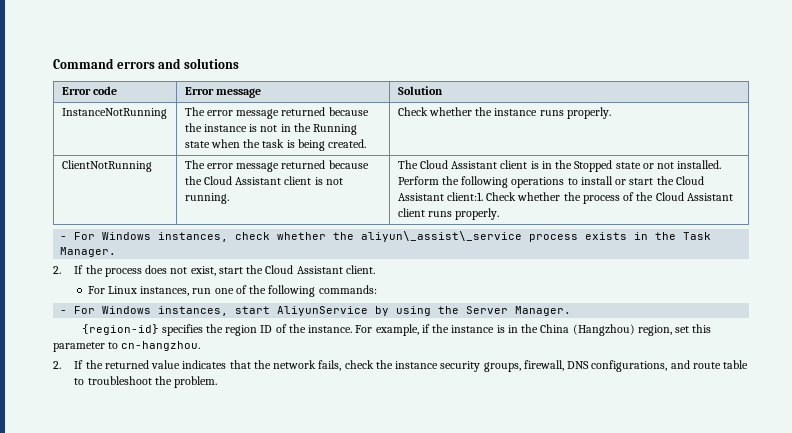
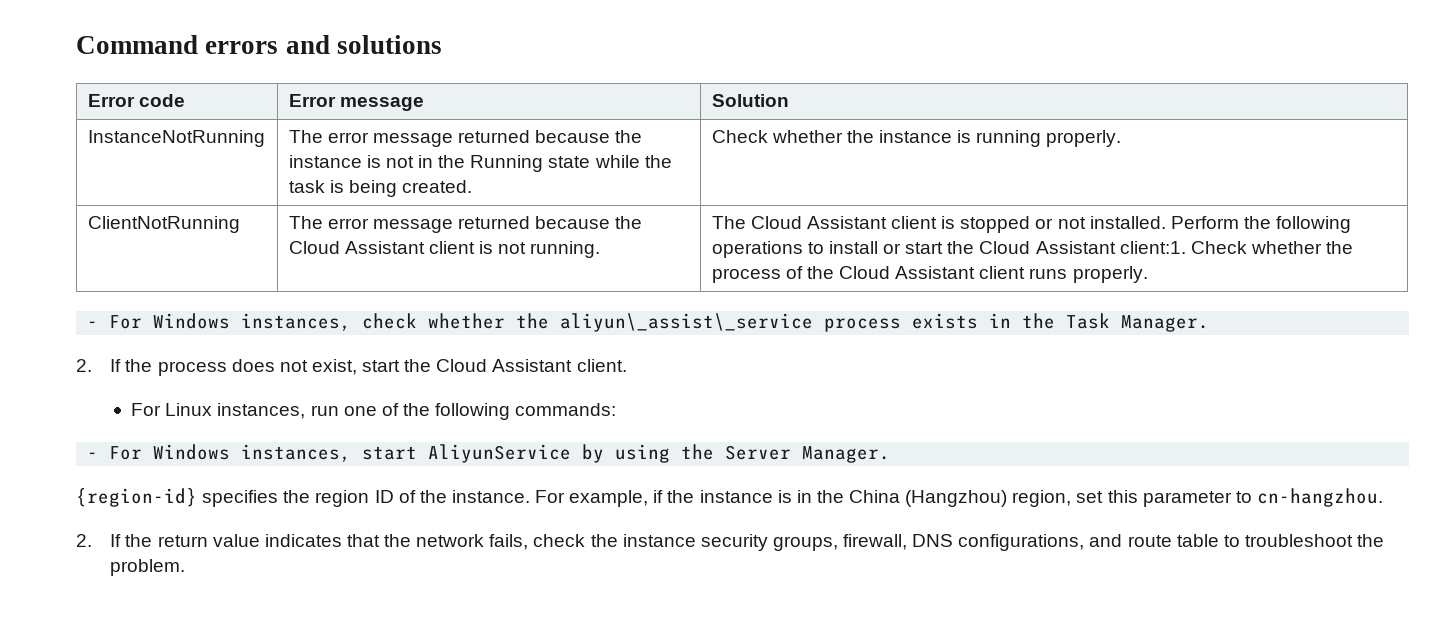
[210,139,240,148] when -> [594,155,640,168] while
[539,110,564,116] runs -> [957,130,1042,147] is running
[541,160,641,172] in the Stopped state -> [960,216,1031,233] stopped
[104,360,149,369] returned -> [157,535,208,547] return

